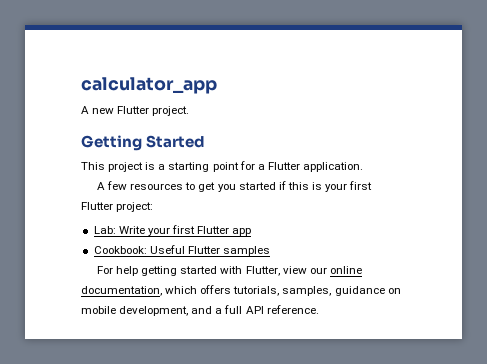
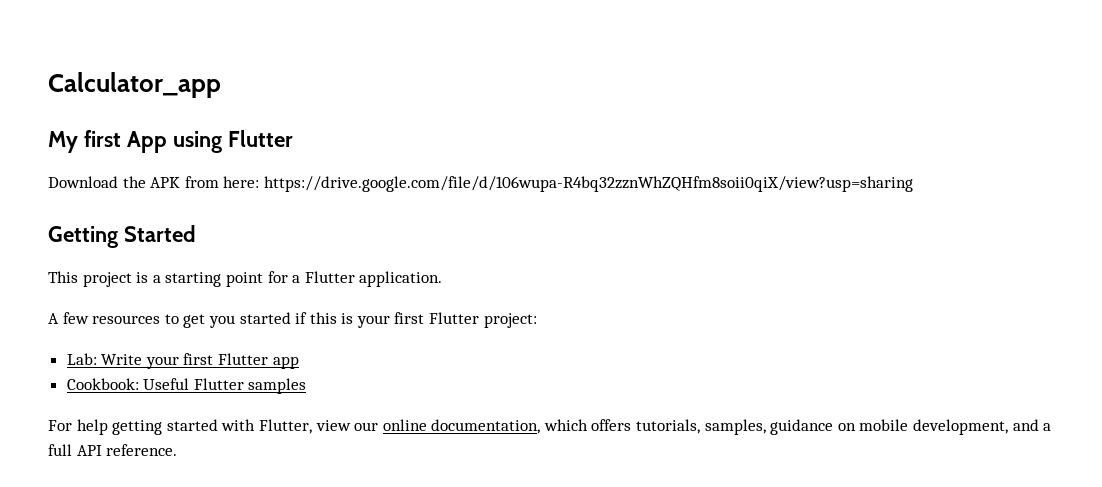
[81,77,217,94] [81,106,190,116] calculator_app // A new Flutter project. -> [48,72,221,98] [48,130,293,153] [48,176,913,192] Calculator_app // My first App using Flutter // Download the APK from here: https://drive.google.com/file/d/106wupa-R4bq32zznWhZQHfm8soii0qiX/view?usp=sharing

